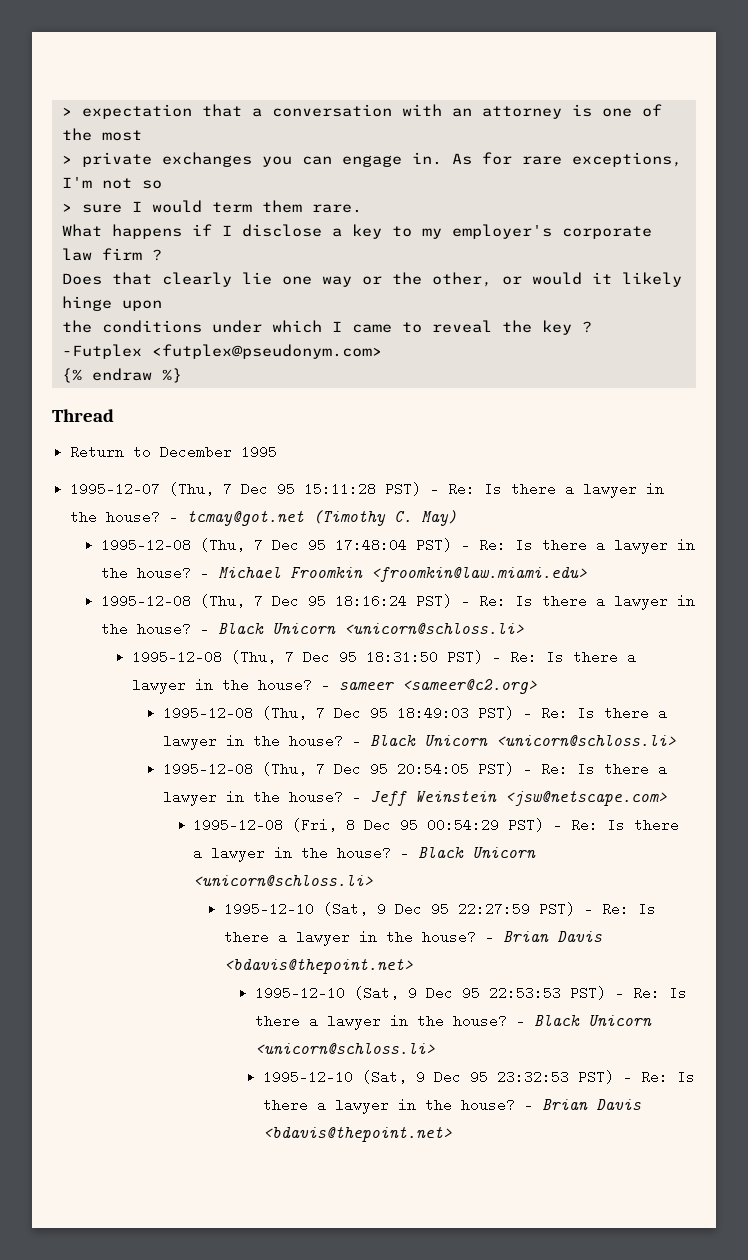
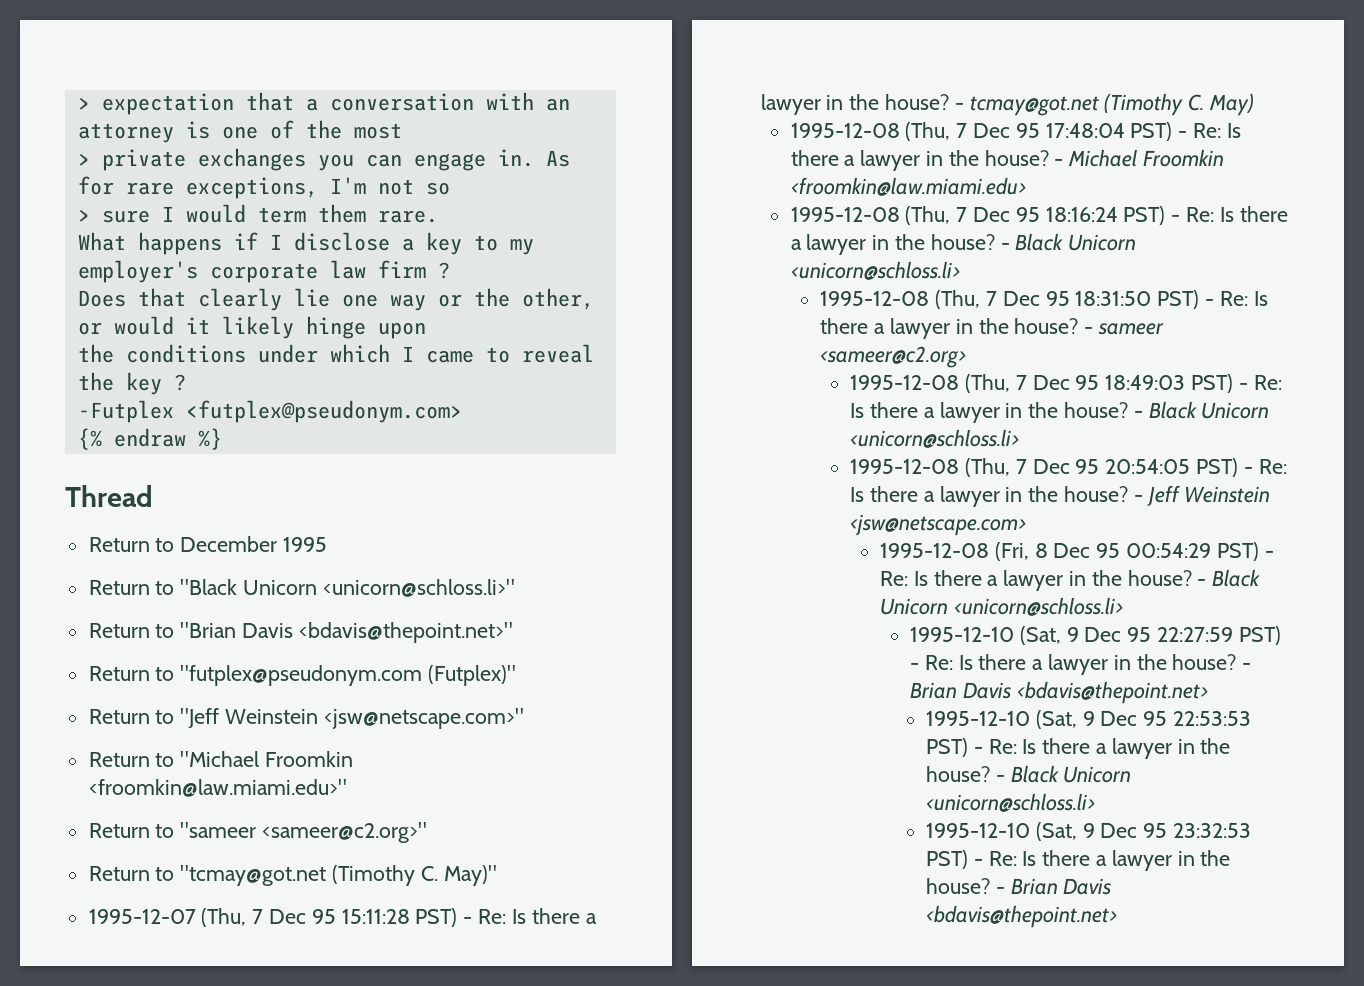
(278, 452) none -> [88,579,515,597] [88,622,513,643] [88,665,517,686] [88,708,524,729] [88,751,354,767] [88,779,347,797] [88,822,428,843] [88,865,497,886] // Return to "Black Unicorn <unicorn@schloss.li>" // Return to "Brian Davis <bdavis@thepoint.net>" // Return to "futplex@pseudonym.com (Futplex)" // Return to "Jeff Weinstein <jsw@netscape.com>" // Return to "Michael Froomkin <froomkin@law.miami.edu>" // Return to "sameer <sameer@c2.org>" // Return to "tcmay@got.net (Timothy C. May)"

